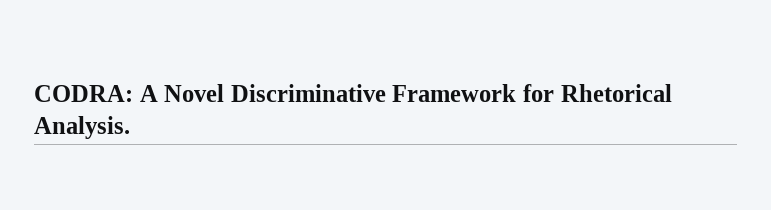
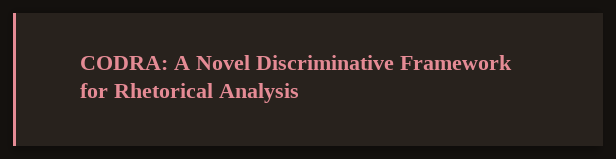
[34,116,130,139] Analysis. -> [219,83,299,103] Analysis

